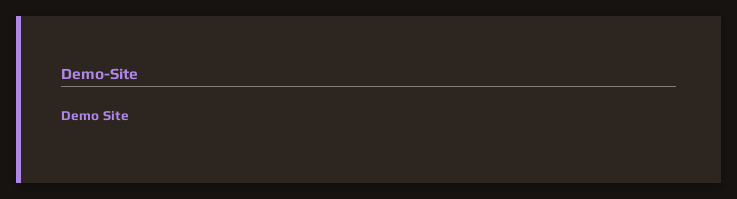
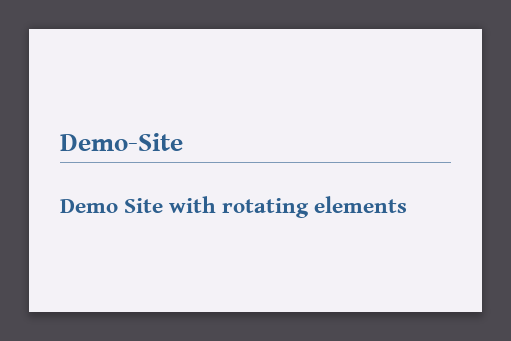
(129, 116) none -> [169,196,408,218] with rotating elements

